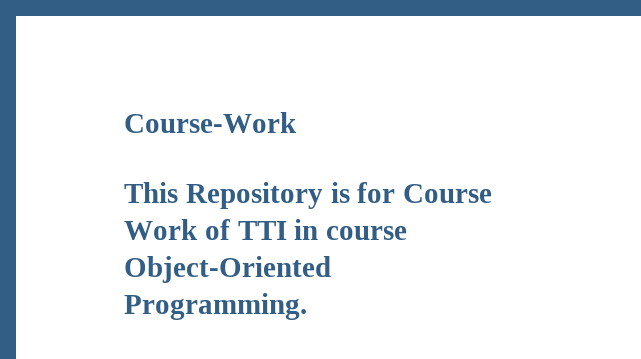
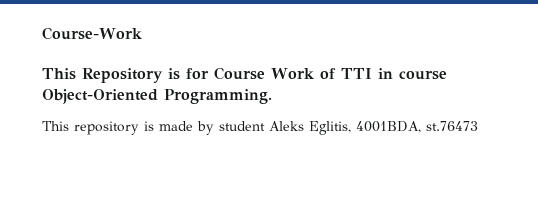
(307, 306) none -> [42,121,478,135] // This repository is made by student Aleks Eglitis, 4001BDA, st.76473

